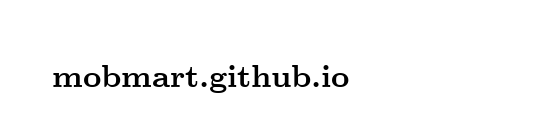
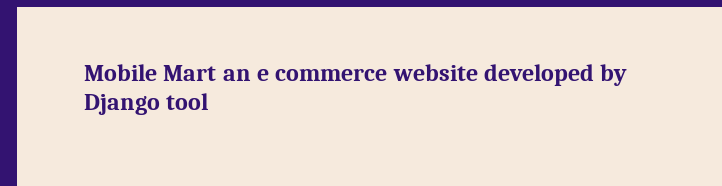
[52,65,349,93] mobmart.github.io -> [84,64,628,86] [84,93,209,115] Mobile Mart an e commerce website developed by Django tool

